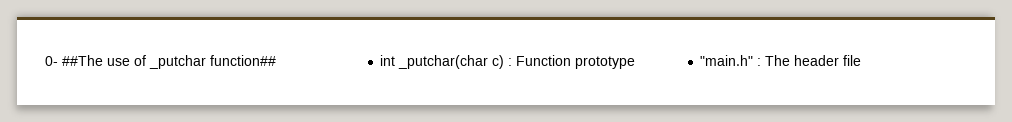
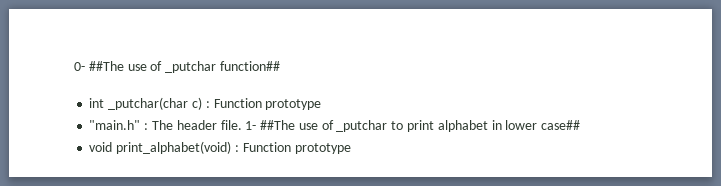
[843,55,862,66] file -> [220,120,581,132] [89,141,351,154] file. 1- ##The use of _putchar to print alphabet in lower case## // void print_alphabet(void) : Function prototype

